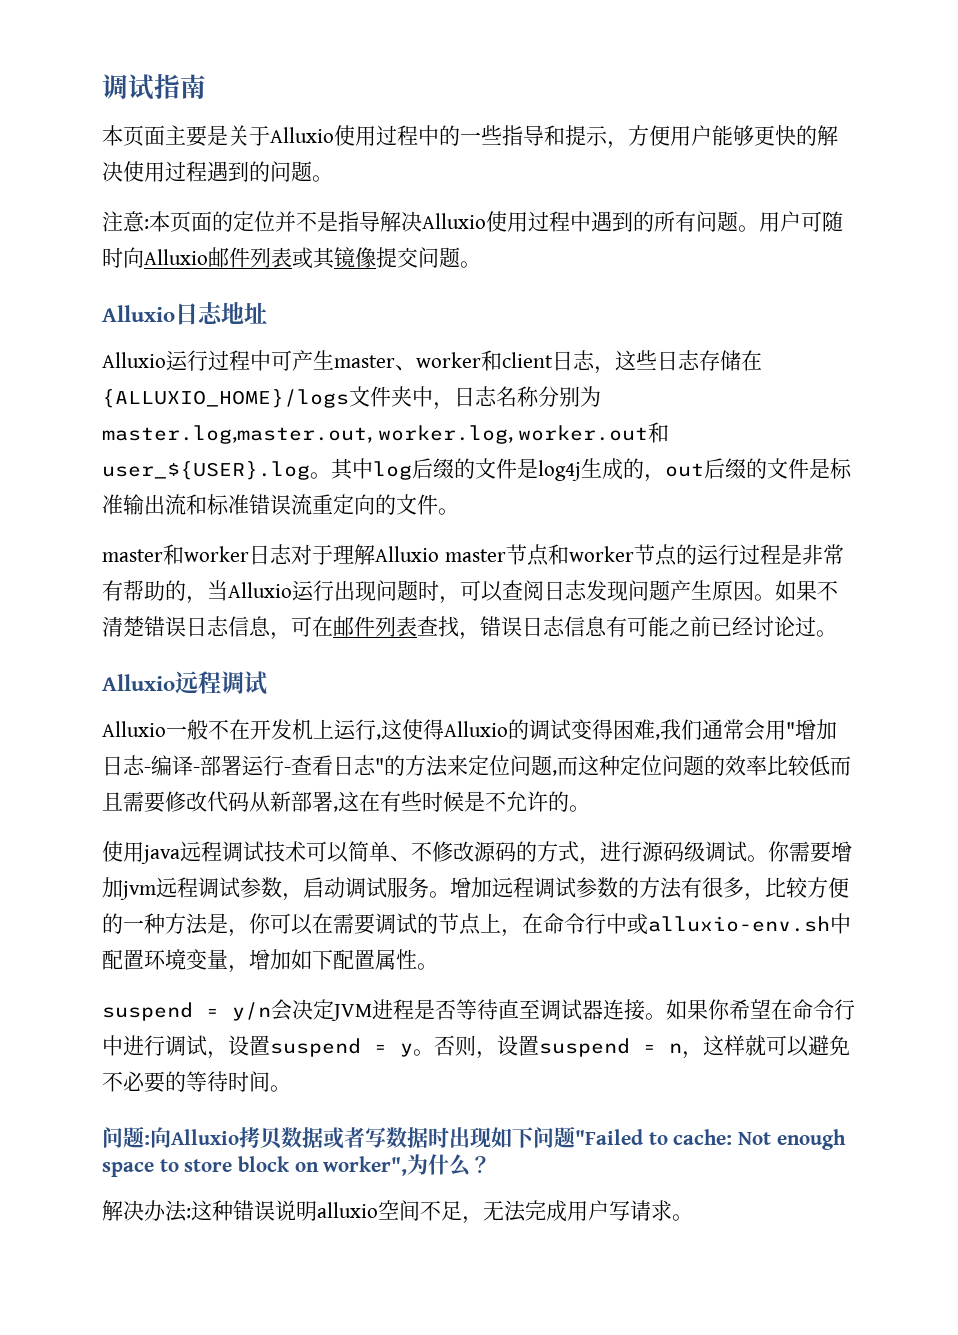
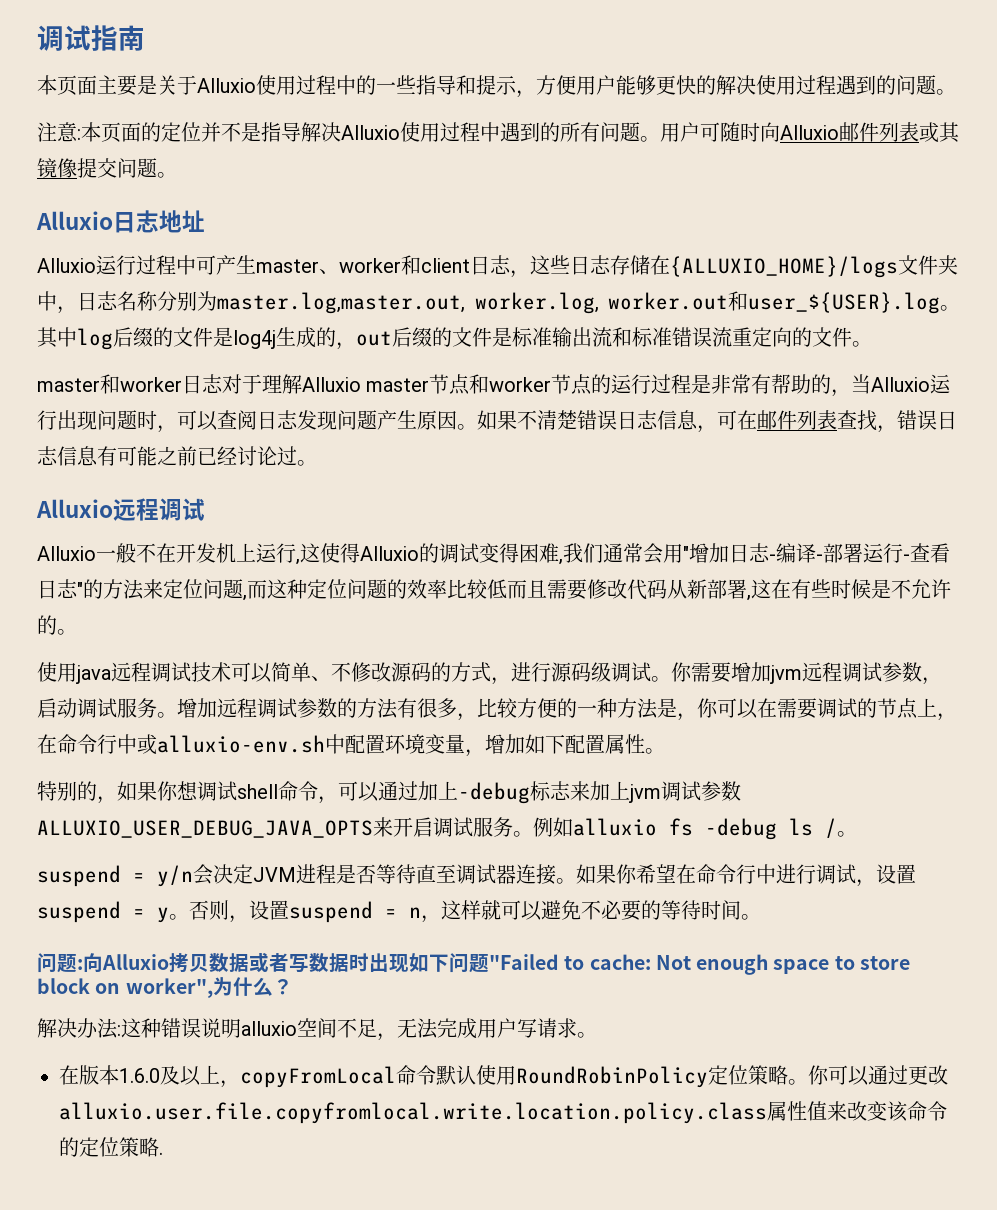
(438, 966) none -> [37,781,741,804] [37,817,857,840] // 特别的，如果你想调试shell命令，可以通过加上-debug标志来加上jvm调试参数ALLUXIO_USER_DEBUG_JAVA_OPTS来开启调试服务。例如alluxio fs -debug ls /。
(693, 1217) none -> [59,1065,948,1088] [59,1101,947,1124] [59,1137,163,1157] // 在版本1.6.0及以上，copyFromLocal命令默认使用RoundRobinPolicy定位策略。你可以通过更改alluxio.user.file.copyfromlocal.write.location.policy.class属性值来改变该命令的定位策略.

